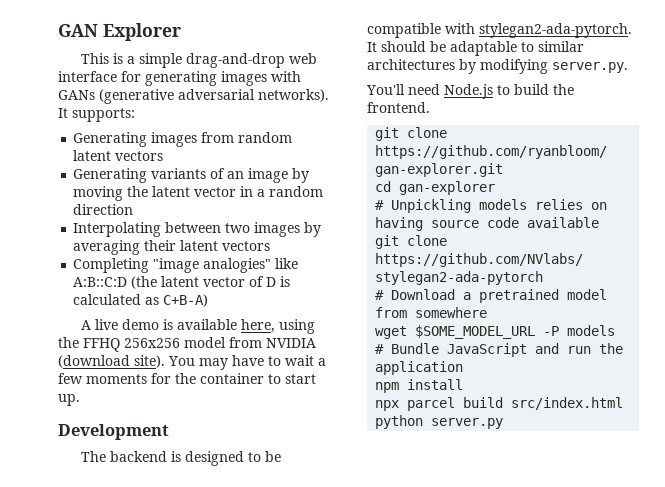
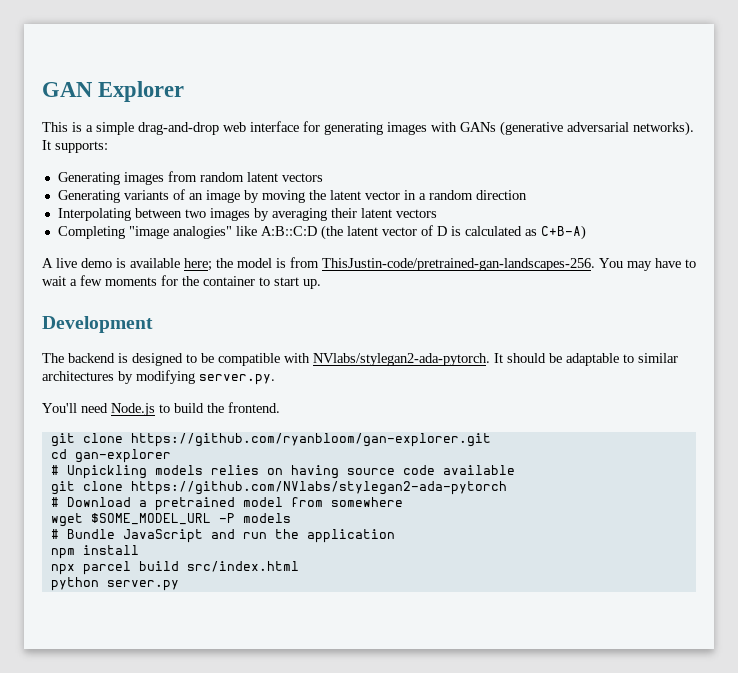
[241,319,316,334] [58,337,316,352] [58,355,165,368] here, using the FFHQ 256x256 model from NVIDIA (download site). -> [184,257,595,271] here; the model is from ThisJustin-code/pretrained-gan-landscapes-256.
[479,23,632,38] stylegan2-ada-pytorch. -> [313,353,490,366] NVlabs/stylegan2-ada-pytorch.

